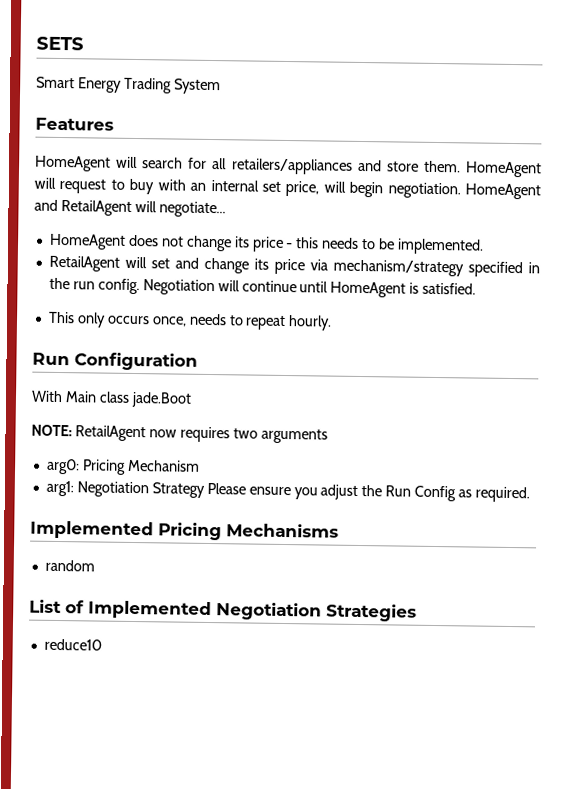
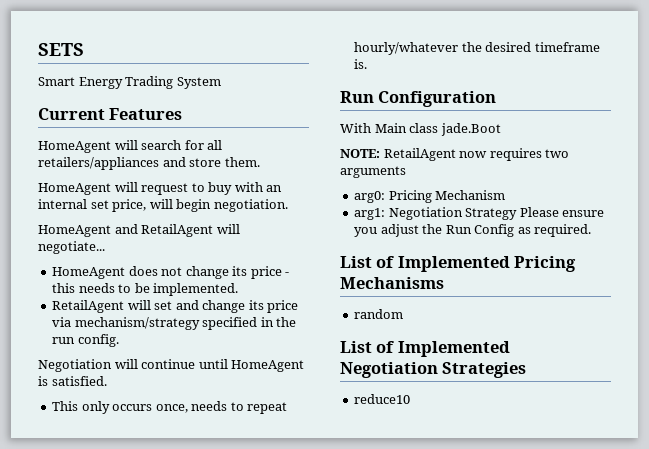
(221, 86) none -> [38,108,105,120] Current
(461, 166) none -> (260, 162) //
(461, 190) none -> (288, 205) //
(140, 286) none -> (119, 340) //
[288,315,333,331] hourly. -> [354,42,600,55] [354,59,368,69] hourly/whatever the desired timeframe is.
(531, 494) none -> [340,256,395,268] List of

